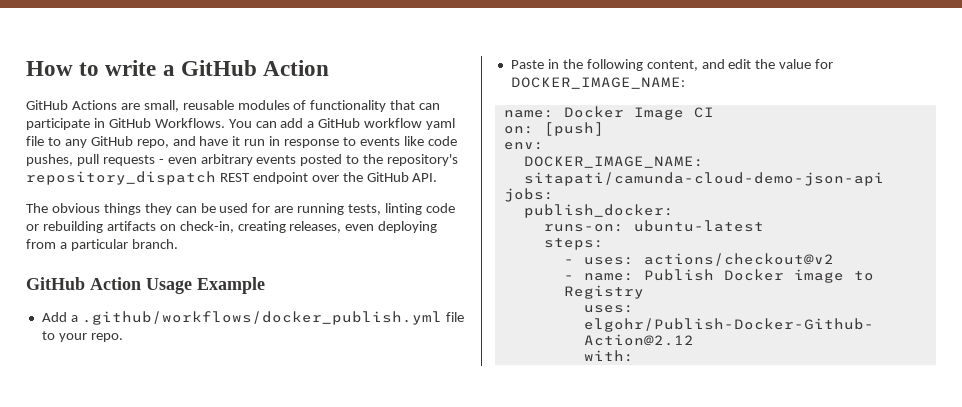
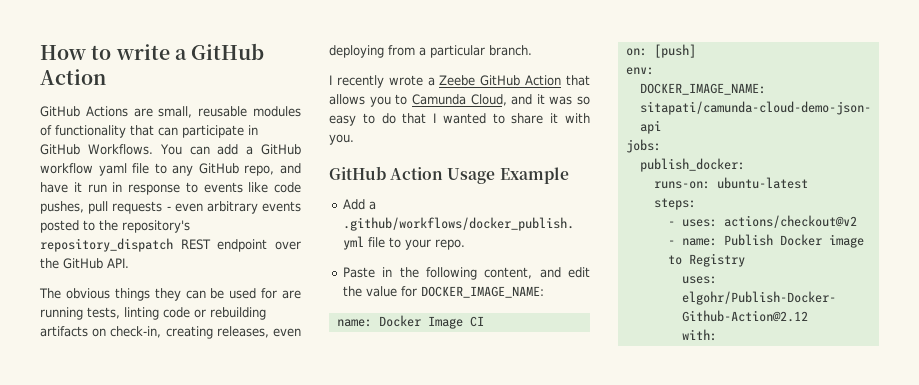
(178, 244) none -> [329,75,590,88] [329,94,590,107] [329,113,590,126] [329,134,354,145] // I recently wrote a Zeebe GitHub Action that allows you to Camunda Cloud, and it was so easy to do that I wanted to share it with you.

